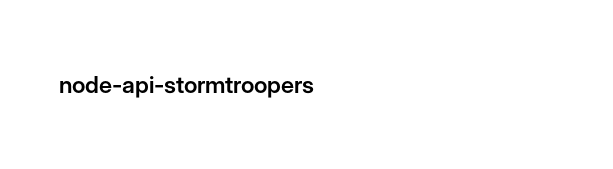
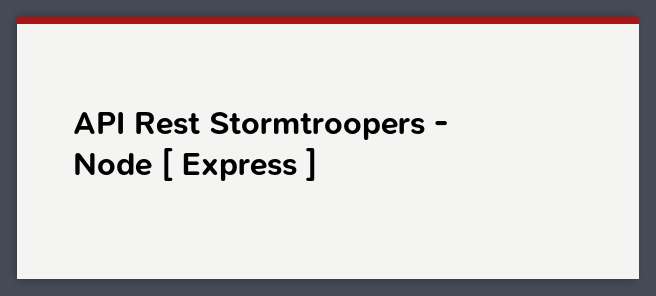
[59,76,314,98] node-api-stormtroopers -> [73,112,448,140] [73,148,318,181] API Rest Stormtroopers - Node [ Express ]

